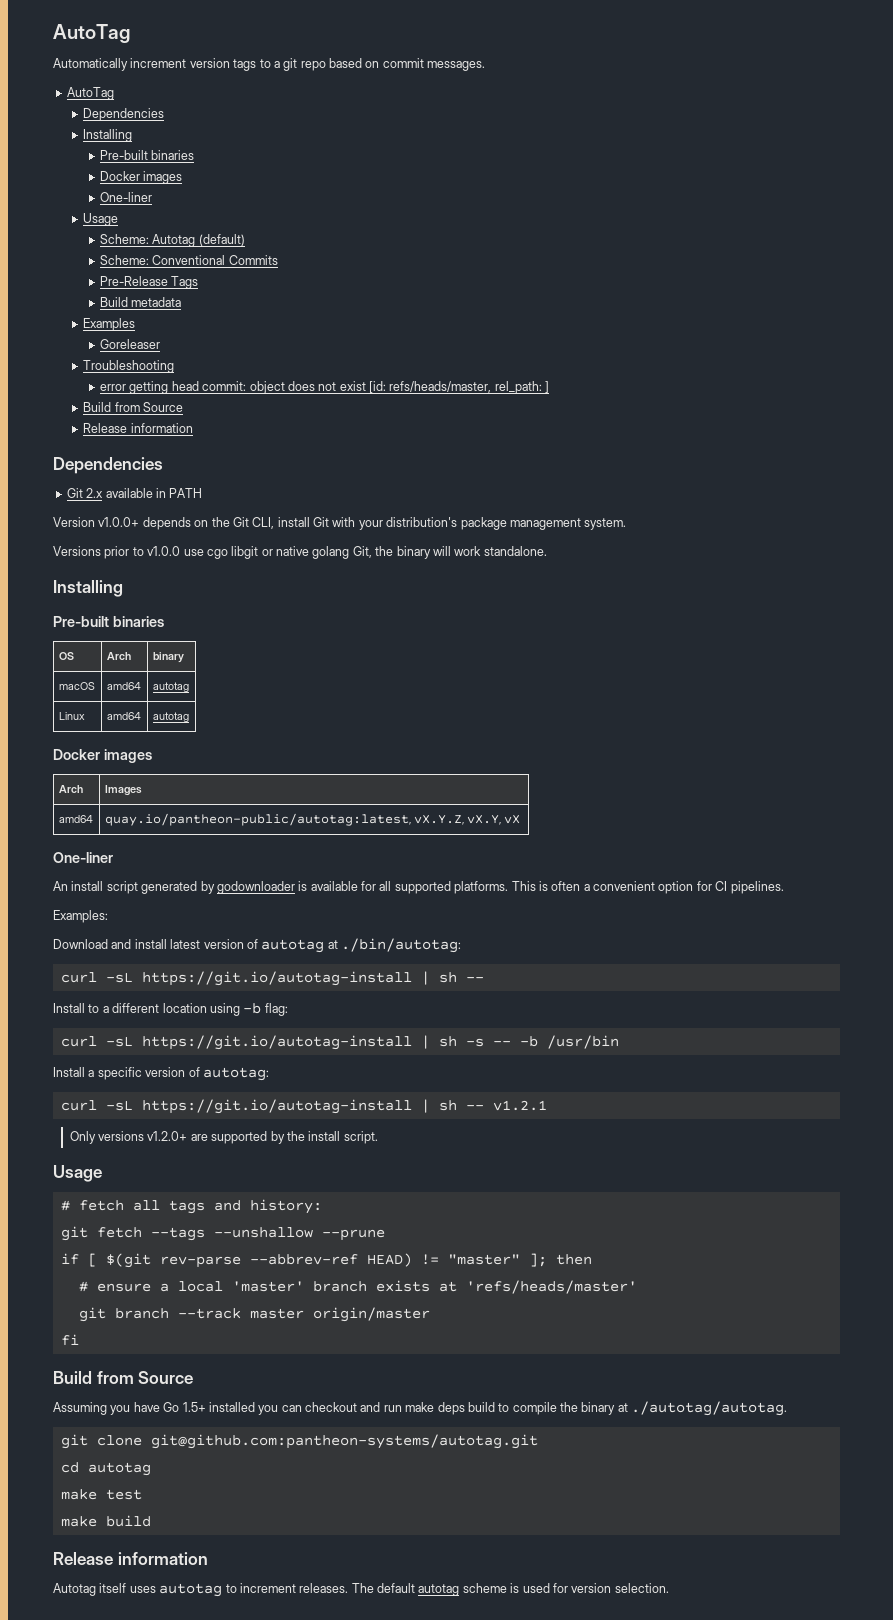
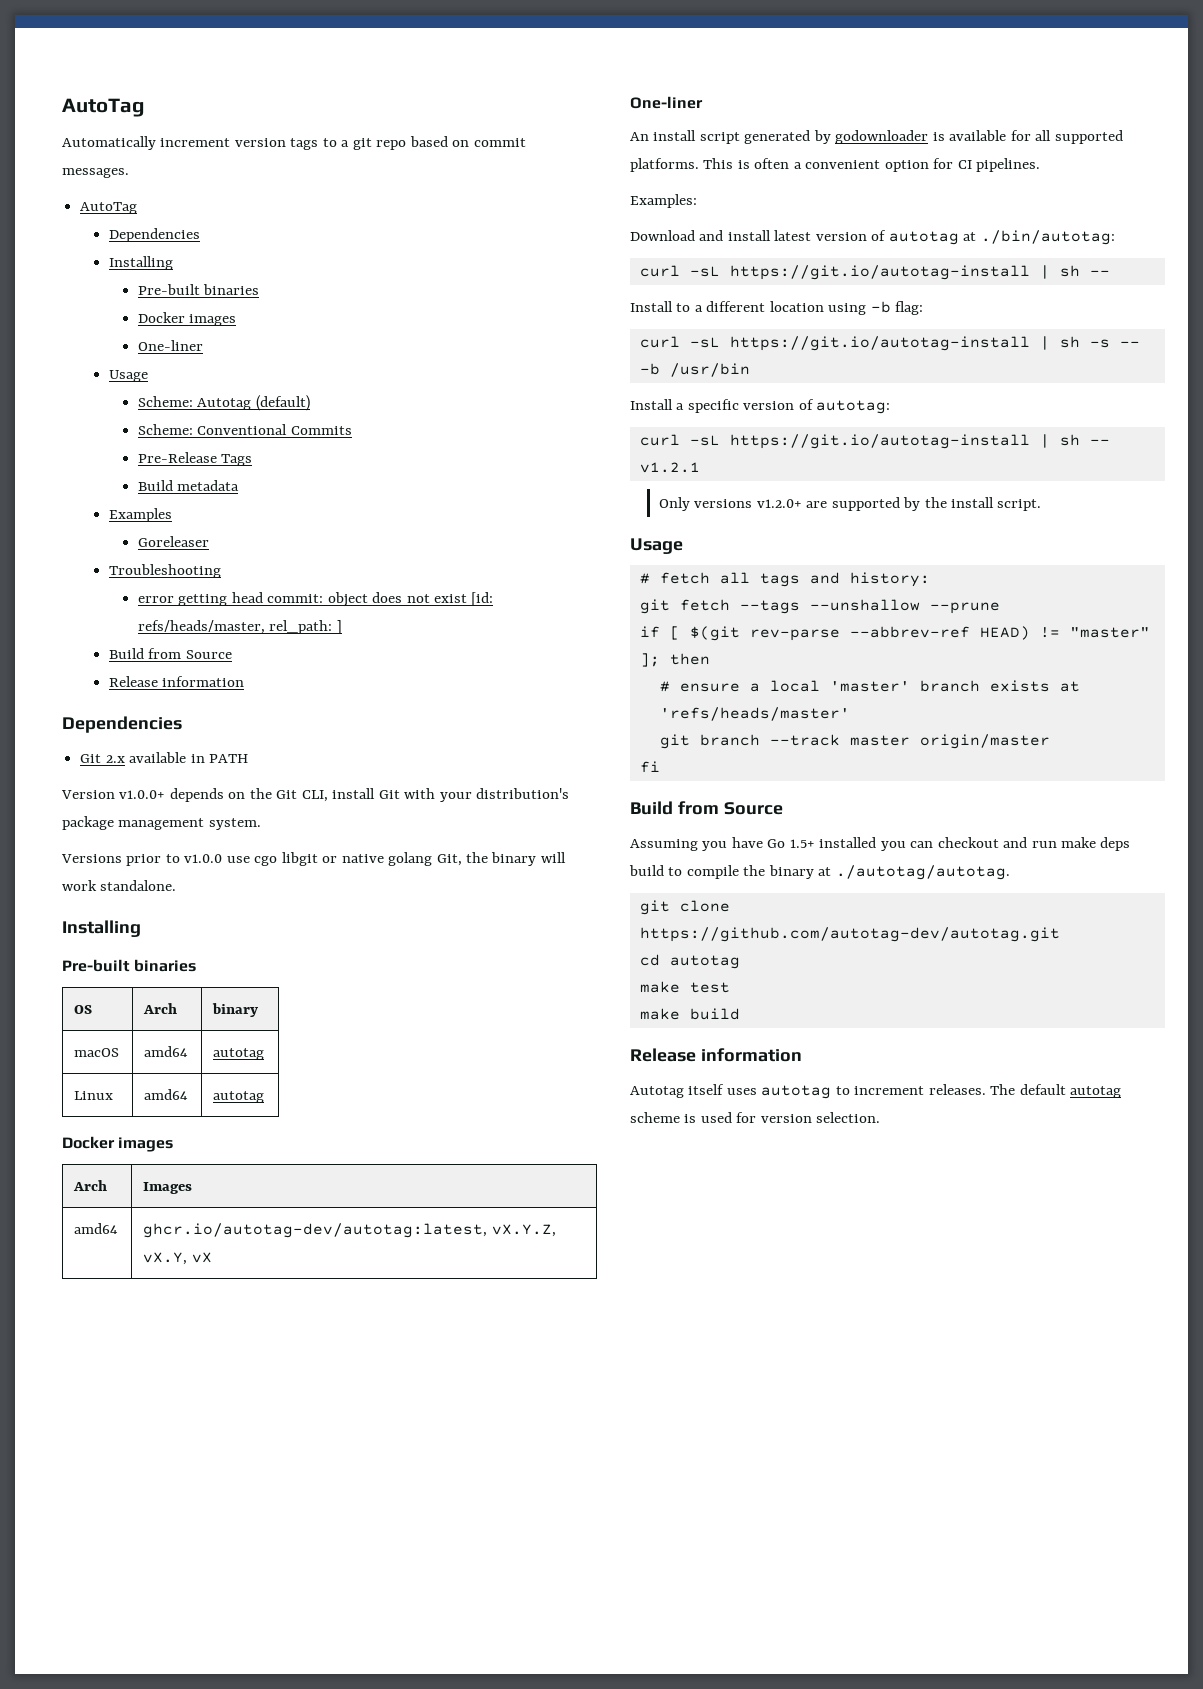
[104,813,411,826] quay.io/pantheon-public/autotag:latest, -> [143,1223,488,1238] ghcr.io/autotag-dev/autotag:latest,
[150,1434,538,1449] git@github.com:pantheon-systems/autotag.git -> [639,927,1060,942] https://github.com/autotag-dev/autotag.git

